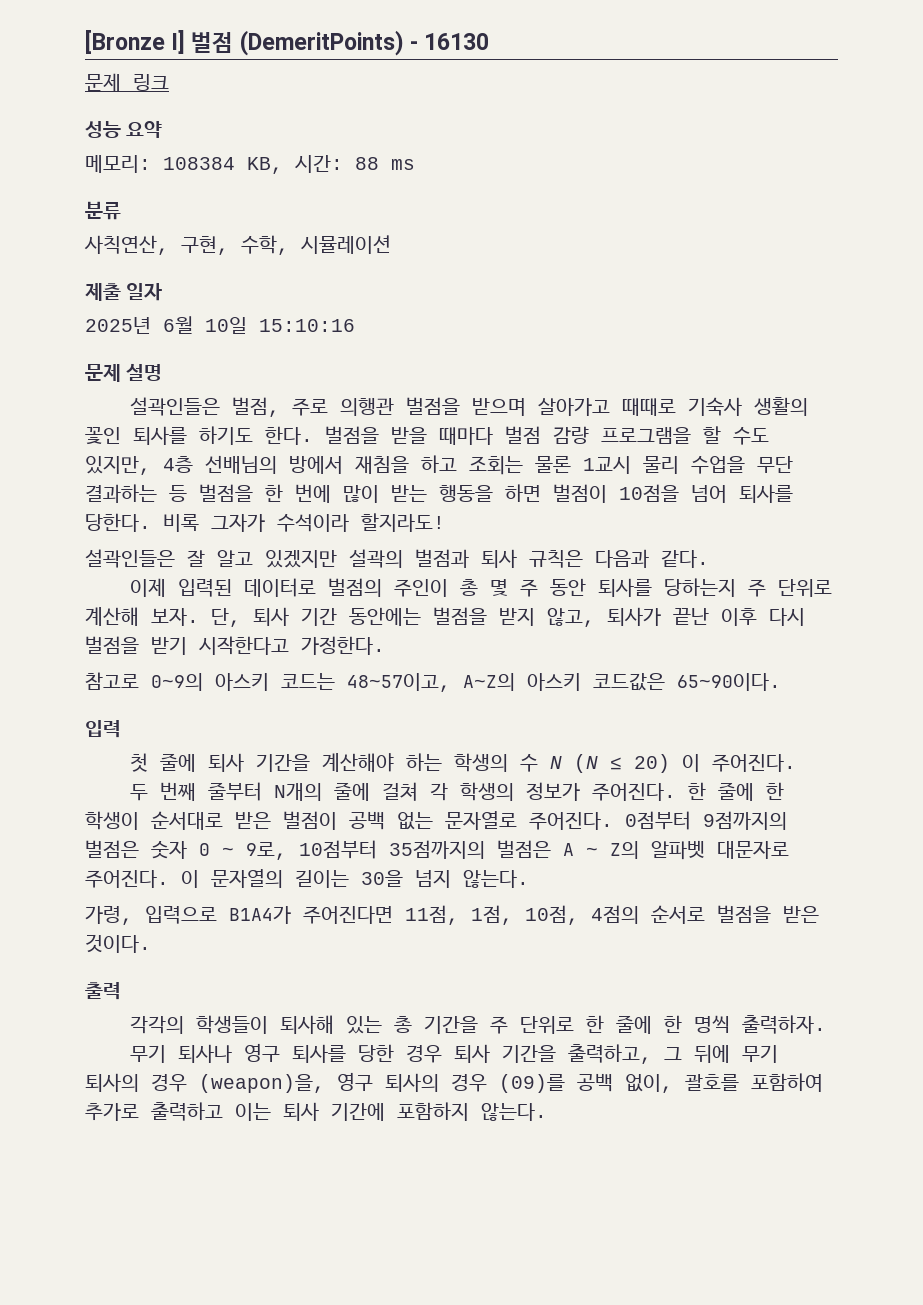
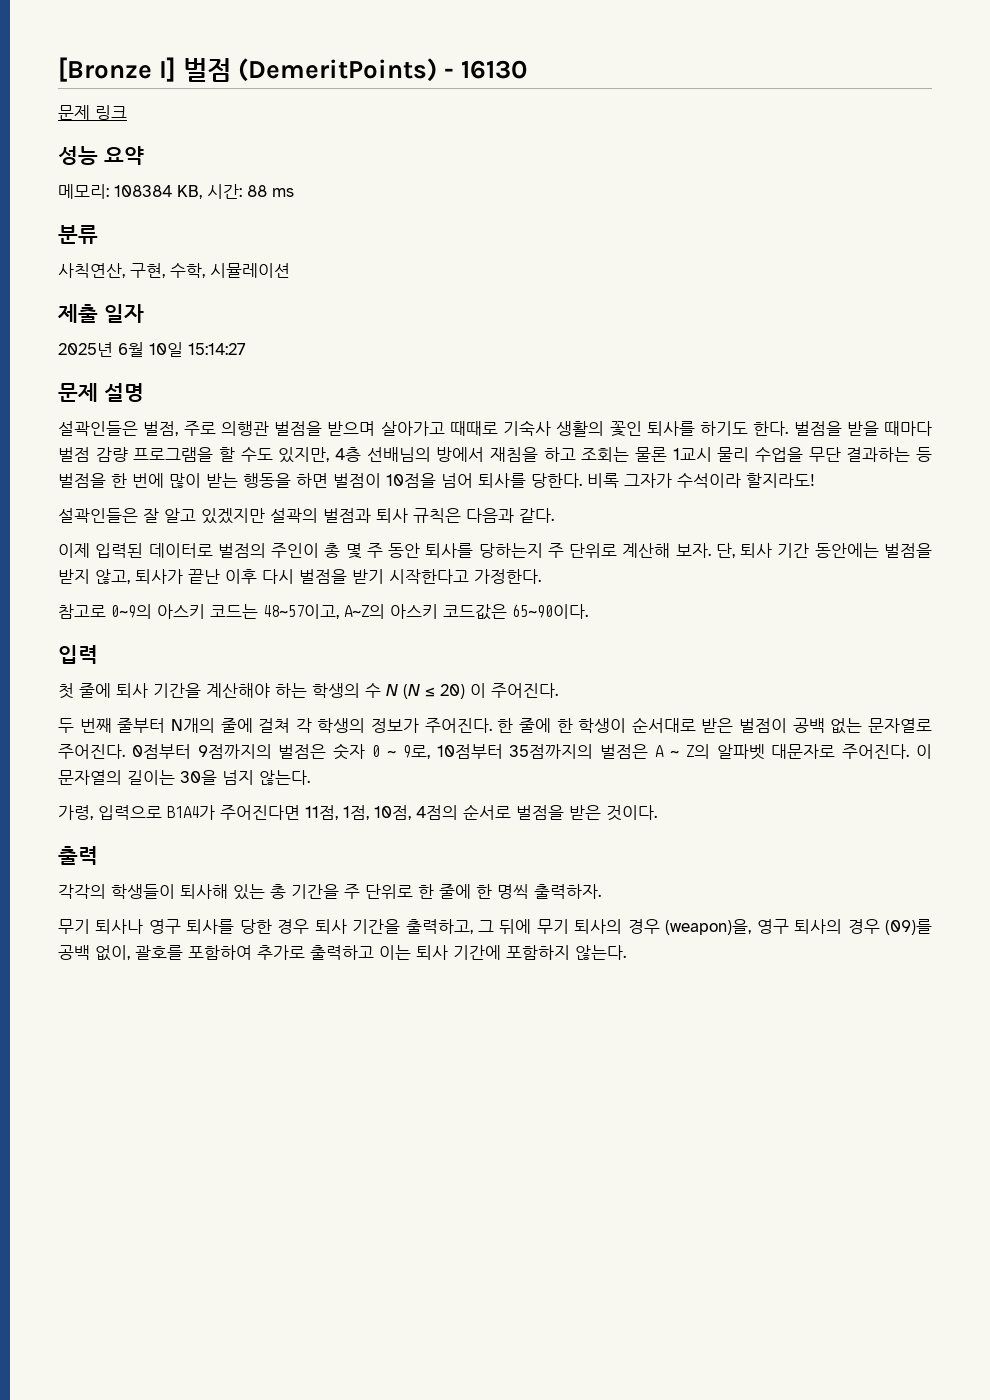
[259,319,355,332] 15:10:16 -> [188,343,246,355] 15:14:27

